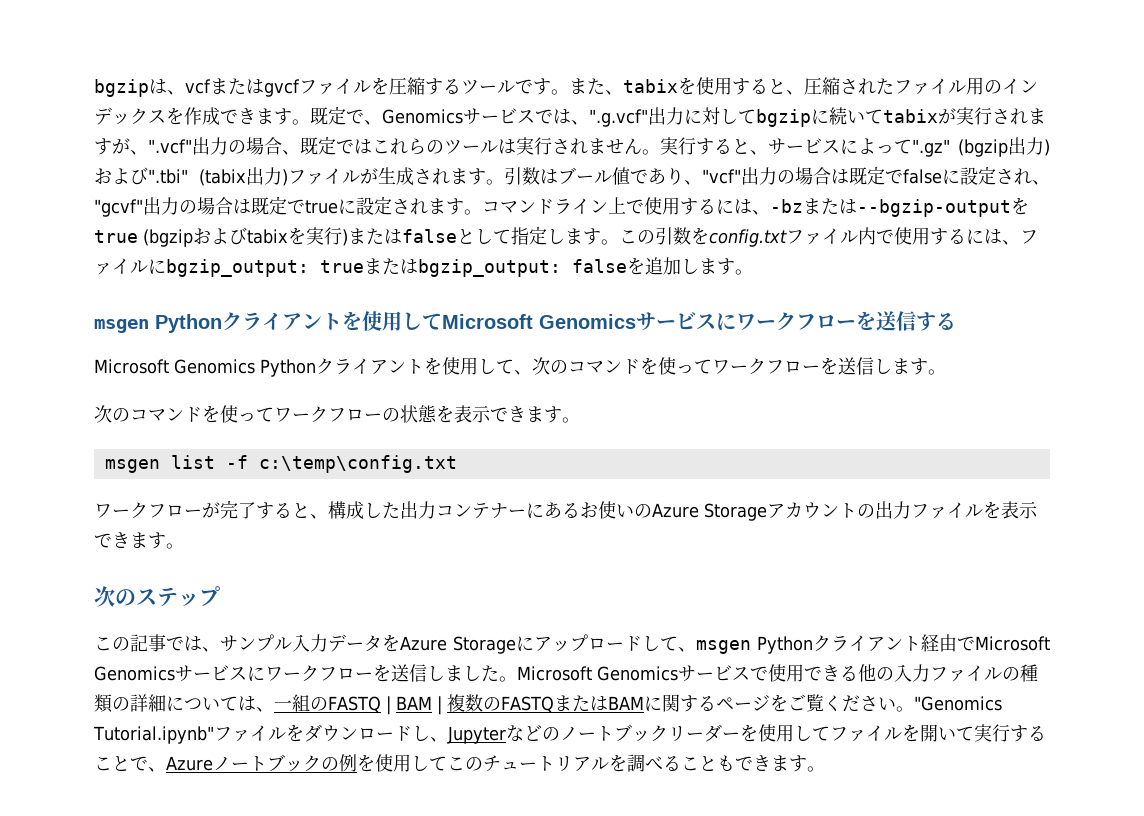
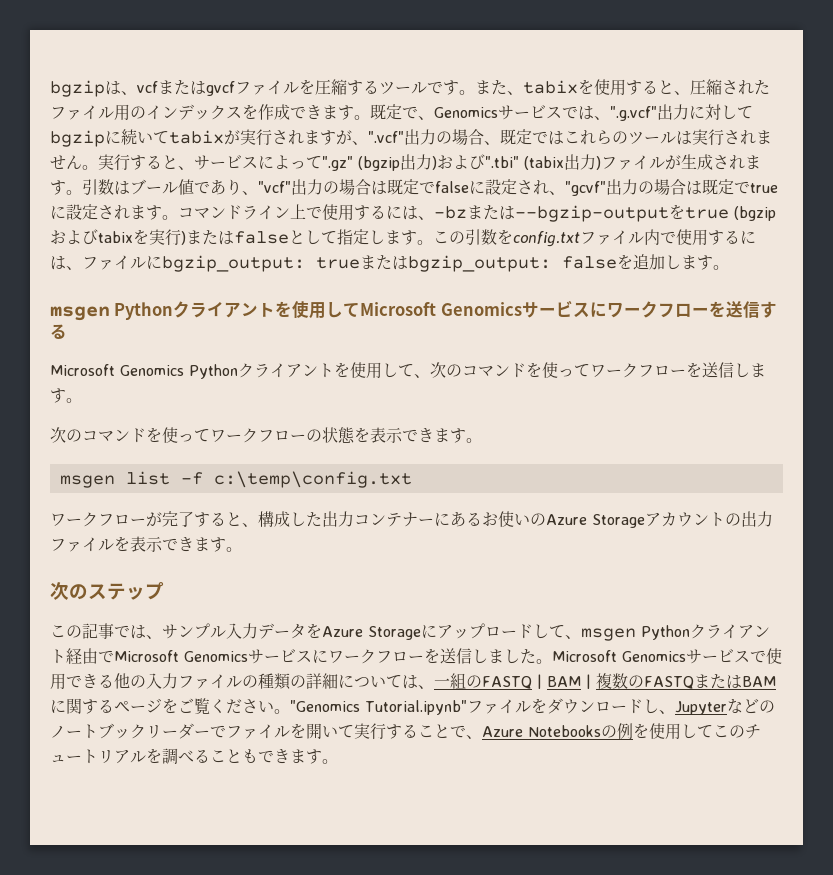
[739,724,830,742] を使用して -> [210,725,226,738] で
[213,754,321,772] ノートブック -> [528,725,601,737] Notebooks

